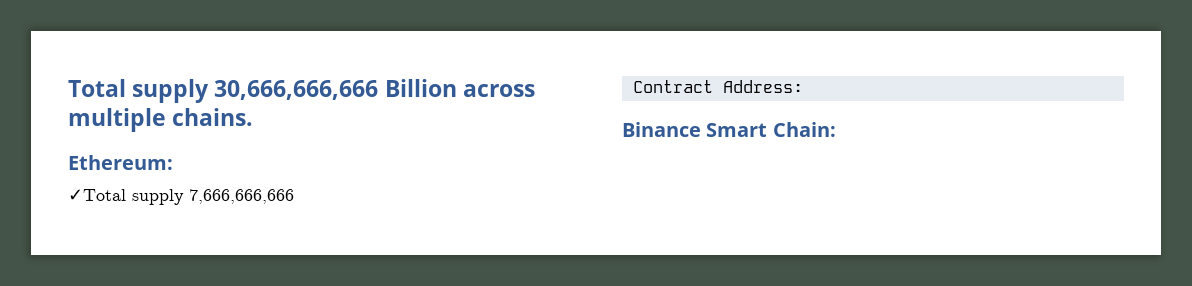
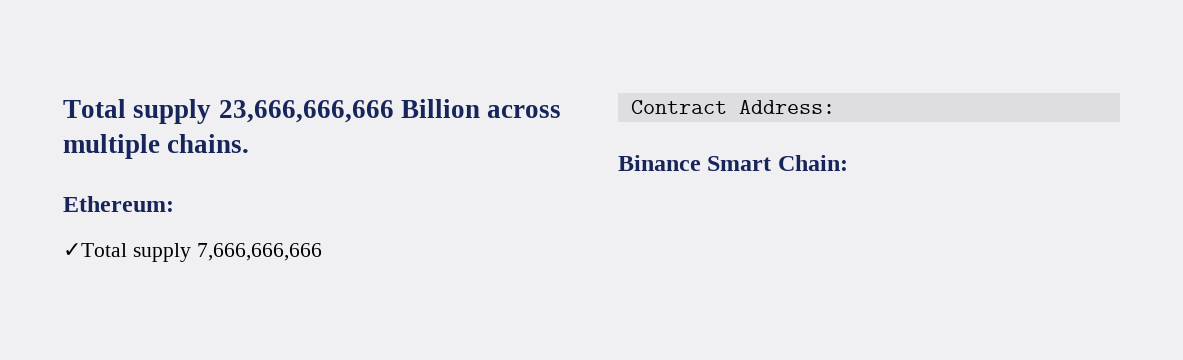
[214,80,379,100] 30,666,666,666 -> [218,100,394,123] 23,666,666,666

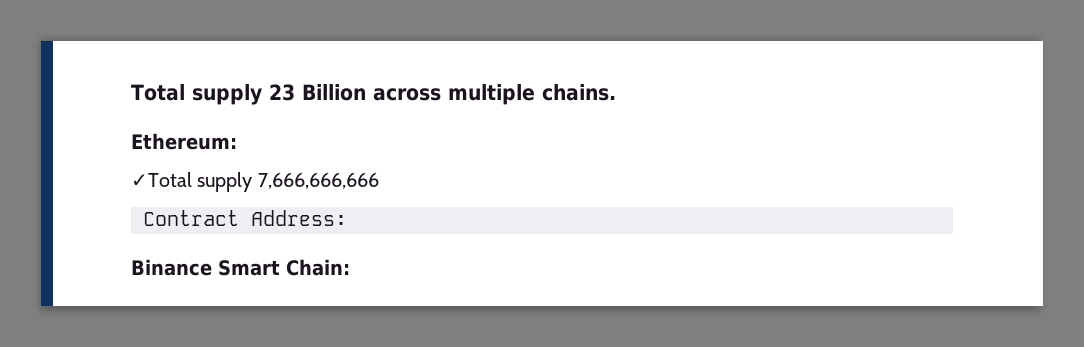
[218,100,394,123] 23,666,666,666 -> [268,84,295,101] 23

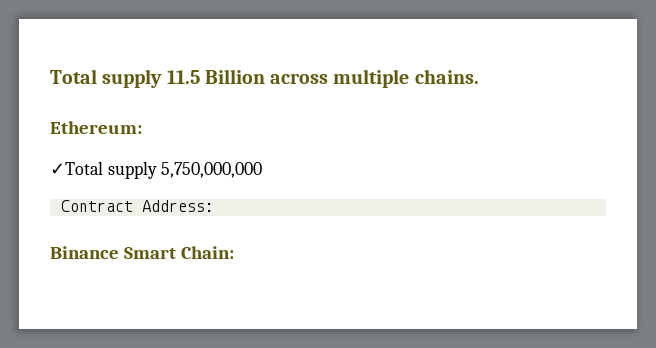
[268,84,295,101] 23 -> [166,70,200,84] 11.5
[257,173,379,189] 7,666,666,666 -> [161,162,263,178] 5,750,000,000

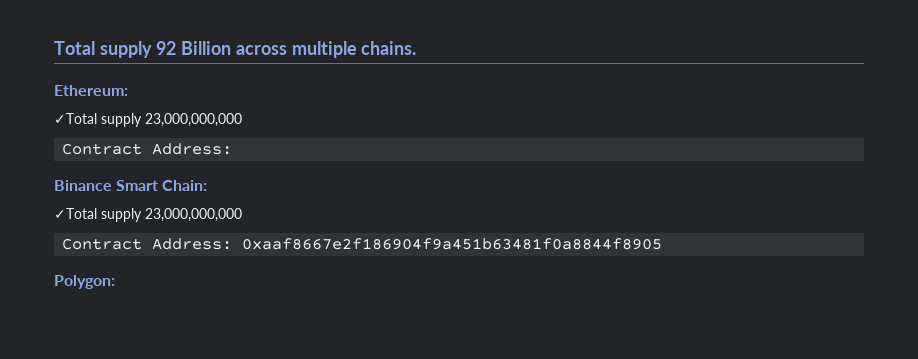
[166,70,200,84] 11.5 -> [156,41,177,55] 92
[161,162,263,178] 5,750,000,000 -> [145,113,242,127] 23,000,000,000
(234, 252) none -> [54,208,242,222] [62,238,663,250] [54,275,115,289] // ✓Total supply 23,000,000,000 // Contract Address: 0xaaf8667e2f186904f9a451b63481f0a8844f8905 // Polygon:

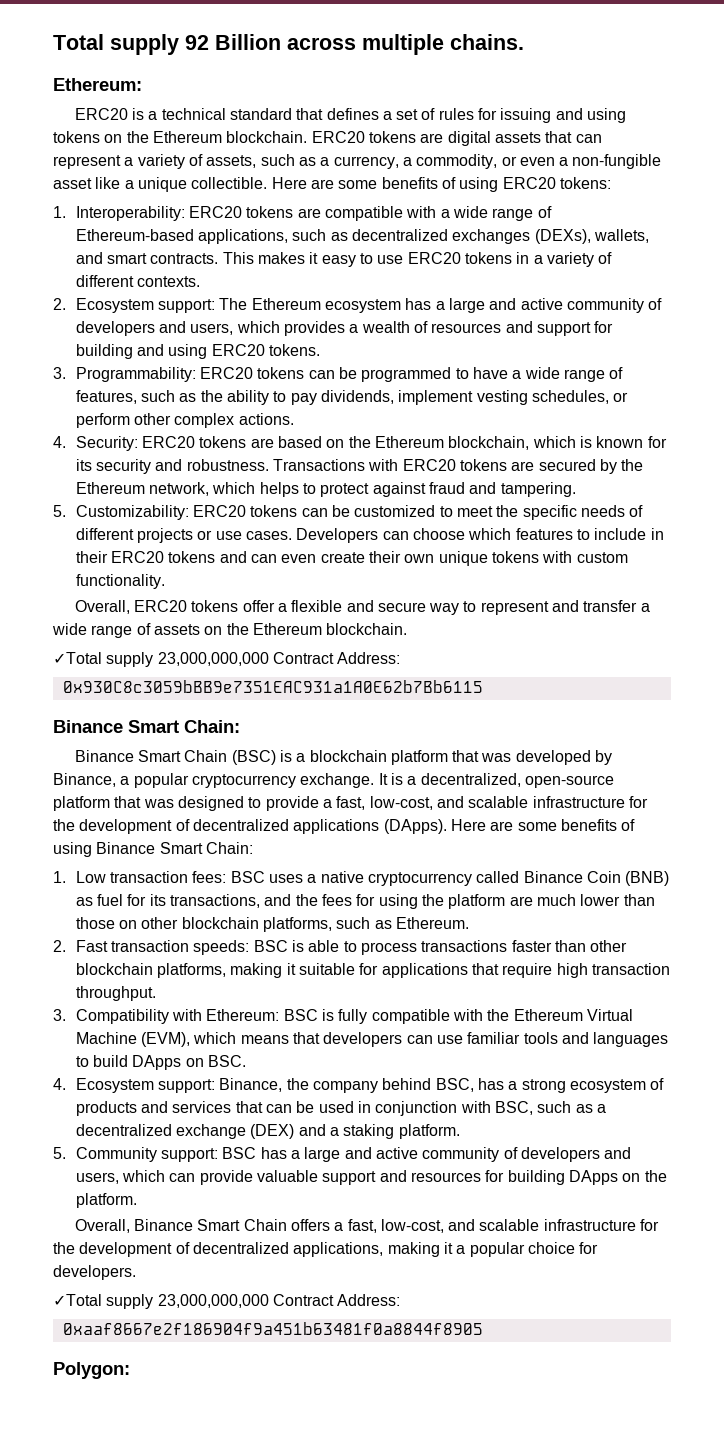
[54,113,242,127] [62,143,233,155] [54,180,208,191] [54,208,242,222] [62,238,233,250] // ✓Total supply 23,000,000,000 // Contract Address: // Binance Smart Chain: // ✓Total supply 23,000,000,000 // Contract Address: -> [74,108,627,123] [53,131,602,146] [53,154,662,169] [53,177,611,192] [53,206,552,221] [75,229,649,244] [75,252,613,267] [75,275,201,287] [53,298,663,313] [75,321,614,336] [75,344,321,359] [53,367,624,382] [75,390,629,405] [75,413,294,428] [53,436,667,451] [75,459,644,474] [75,482,576,497] [53,505,644,520] [75,528,664,543] [75,551,628,566] [75,574,165,589] [74,600,650,615] [52,623,408,638] [53,652,401,667] [62,680,483,693] [53,720,240,733] [74,750,613,765] [53,773,614,788] [53,796,648,811] [53,819,636,834] [53,842,253,857] [53,871,670,886] [75,894,655,909] [75,917,469,932] [53,940,628,955] [75,963,670,978] [75,986,156,1001] [53,1009,633,1024] [75,1032,669,1047] [75,1055,247,1070] [53,1078,665,1093] [75,1101,606,1116] [75,1124,460,1139] [53,1147,632,1162] [75,1170,667,1185] [75,1193,137,1208] [74,1219,660,1233] [53,1242,599,1257] [53,1265,136,1280] [53,1294,401,1309] // ERC20 is a technical standard that defines a set of rules for issuing and using tokens on the Ethereum blockchain. ERC20 tokens are digital assets that can represent a variety of assets, such as a currency, a commodity, or even a non-fungible asset like a unique collectible. Here are some benefits of using ERC20 tokens: // 1. Interoperability: ERC20 tokens are compatible with a wide range of Ethereum-based applications, such as decentralized exchanges (DEXs), wallets, and smart contracts. This makes it easy to use ERC20 tokens in a variety of different contexts. // 2. Ecosystem support: The Ethereum ecosystem has a large and active community of developers and users, which provides a wealth of resources and support for building and using ERC20 tokens. // 3. Programmability: ERC20 tokens can be programmed to have a wide range of features, such as the ability to pay dividends, implement vesting schedules, or perform other complex actions. // 4. Security: ERC20 tokens are based on the Ethereum blockchain, which is known for its security and robustness. Transactions with ERC20 tokens are secured by the Ethereum network, which helps to protect against fraud and tampering. // 5. Customizability: ERC20 tokens can be customized to meet the specific needs of different projects or use cases. Developers can choose which features to include in their ERC20 tokens and can even create their own unique tokens with custom functionality. // Overall, ERC20 tokens offer a flexible and secure way to represent and transfer a wide range of assets on the Ethereum blockchain. // ✓Total supply 23,000,000,000 Contract Address: // 0x930C8c3059bBB9e7351EAC931a1A0E62b7Bb6115 // Binance Smart Chain: // Binance Smart Chain (BSC) is a blockchain platform that was developed by Binance, a popular cryptocurrency exchange. It is a decentralized, open-source platform that was designed to provide a fast, low-cost, and scalable infrastructure for the development of decentralized applications (DApps). Here are some benefits of using Binance Smart Chain: // 1. Low transaction fees: BSC uses a native cryptocurrency called Binance Coin (BNB) as fuel for its transactions, and the fees for using the platform are much lower than those on other blockchain platforms, such as Ethereum. // 2. Fast transaction speeds: BSC is able to process transactions faster than other blockchain platforms, making it suitable for applications that require high transaction throughput. // 3. Compatibility with Ethereum: BSC is fully compatible with the Ethereum Virtual Machine (EVM), which means that developers can use familiar tools and languages to build DApps on BSC. // 4. Ecosystem support: Binance, the company behind BSC, has a strong ecosystem of products and services that can be used in conjunction with BSC, such as a decentralized exchange (DEX) and a staking platform. // 5. Community support: BSC has a large and active community of developers and users, which can provide valuable support and resources for building DApps on the platform. // Overall, Binance Smart Chain offers a fast, low-cost, and scalable infrastructure for the development of decentralized applications, making it a popular choice for developers. // ✓Total supply 23,000,000,000 Contract Address: //

